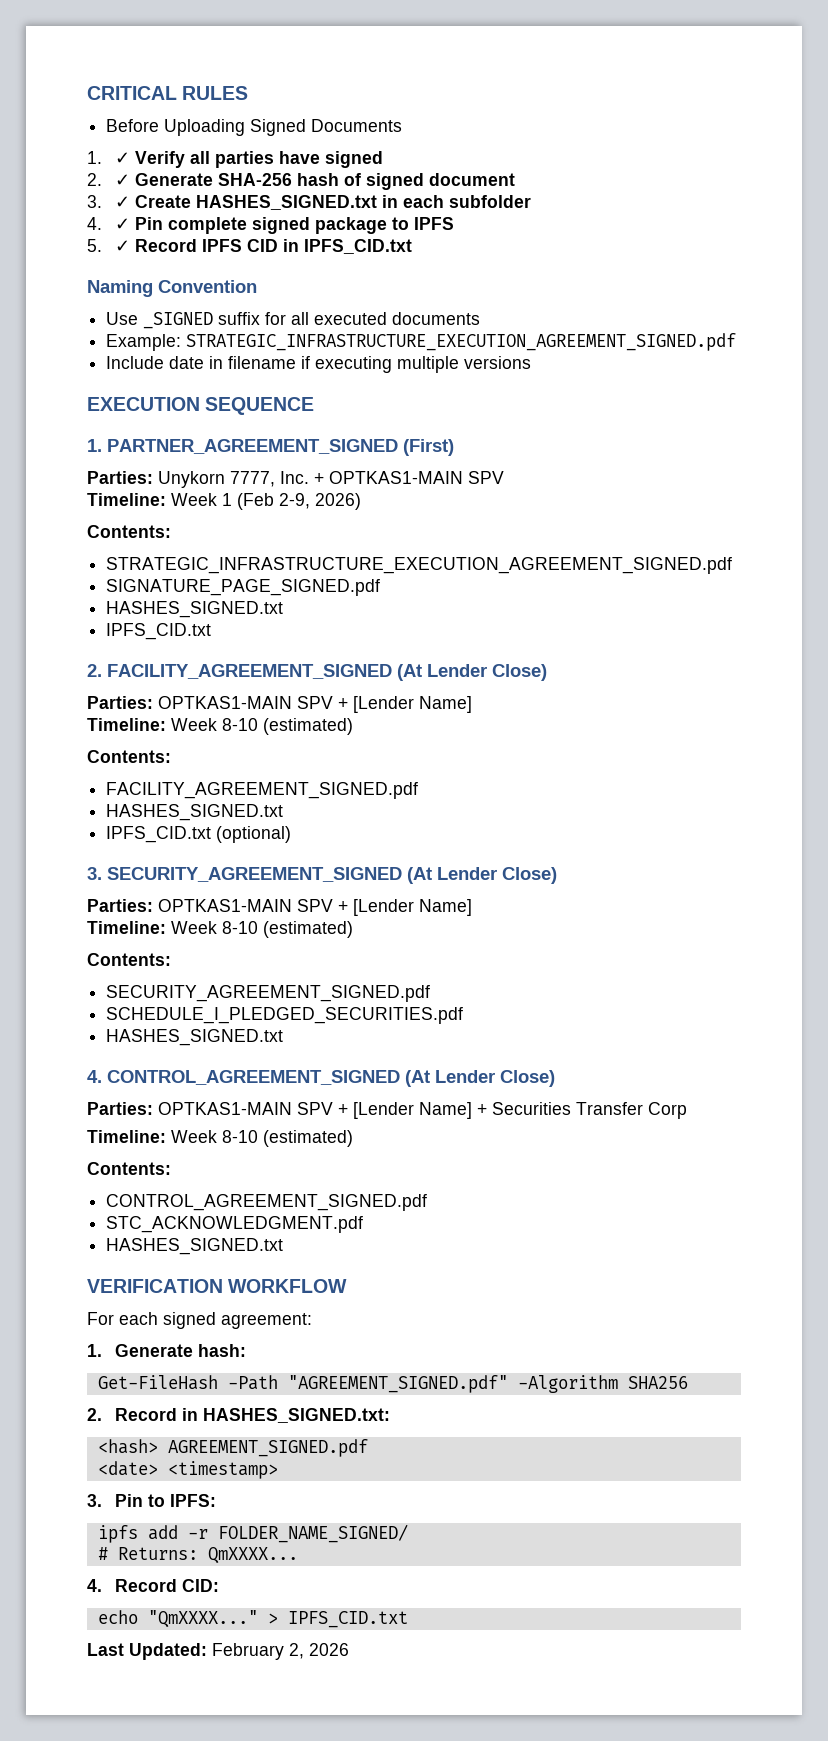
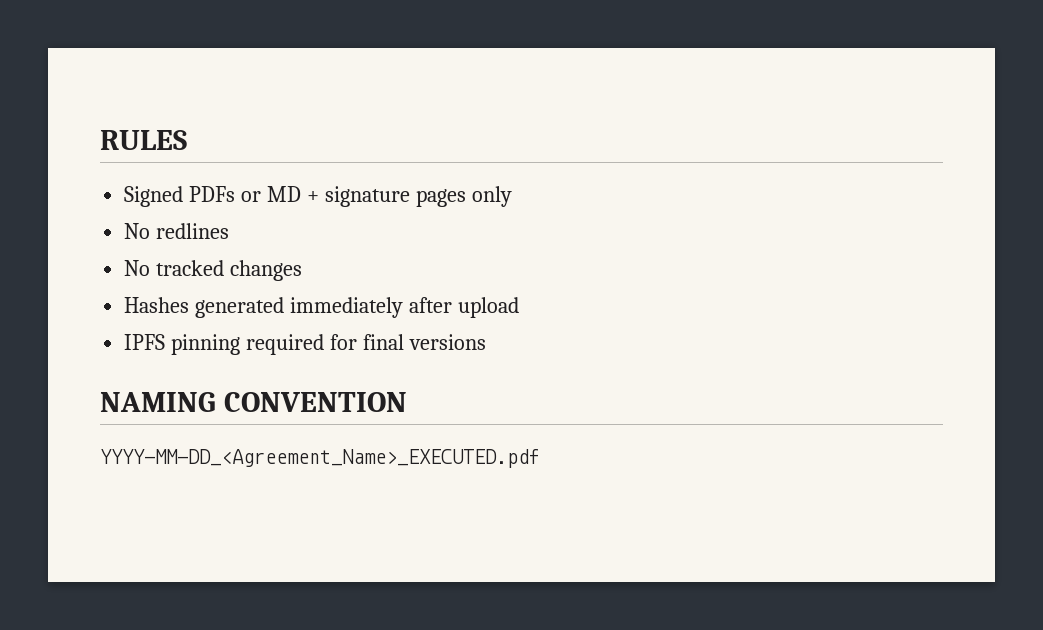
[87,86,177,100] CRITICAL -> (100, 140) none
[106,119,403,136] [87,151,384,168] [87,173,516,190] [87,195,532,210] [87,217,455,234] [87,239,413,254] [87,280,257,297] [106,312,481,329] [106,333,737,351] [106,356,532,373] [87,397,315,415] [87,439,454,456] [87,471,504,488] [87,493,361,510] [87,525,171,538] [106,557,733,574] [106,579,381,596] [106,601,284,618] [106,623,212,640] [87,664,547,681] [87,696,472,713] [87,718,353,735] [87,750,171,763] [106,782,419,799] [106,804,284,821] [106,826,292,843] [87,867,557,884] [87,899,472,916] [87,921,353,938] [87,953,171,966] [106,985,431,1002] [106,1007,464,1024] [106,1029,284,1046] [87,1070,555,1087] [87,1102,687,1119] [87,1130,353,1147] [87,1162,171,1175] [106,1194,428,1211] [106,1216,364,1233] [106,1238,284,1255] [87,1279,348,1293] [87,1312,312,1329] [87,1344,247,1357] [97,1375,688,1393] [87,1408,391,1423] [97,1439,368,1457] [97,1461,278,1479] [87,1494,217,1507] [97,1524,408,1543] [97,1547,298,1564] [87,1579,220,1592] [97,1610,408,1628] [87,1643,349,1660] Before Uploading Signed Documents // 1. ✓ Verify all parties have signed // 2. ✓ Generate SHA-256 hash of signed document // 3. ✓ Create HASHES_SIGNED.txt in each subfolder // 4. ✓ Pin complete signed package to IPFS // 5. ✓ Record IPFS CID in IPFS_CID.txt // Naming Convention // Use _SIGNED suffix for all executed documents // Example: STRATEGIC_INFRASTRUCTURE_EXECUTION_AGREEMENT_SIGNED.pdf // Include date in filename if executing multiple versions // EXECUTION SEQUENCE // 1. PARTNER_AGREEMENT_SIGNED (First) // Parties: Unykorn 7777, Inc. + OPTKAS1-MAIN SPV // Timeline: Week 1 (Feb 2-9, 2026) // Contents: // STRATEGIC_INFRASTRUCTURE_EXECUTION_AGREEMENT_SIGNED.pdf // SIGNATURE_PAGE_SIGNED.pdf // HASHES_SIGNED.txt // IPFS_CID.txt // 2. FACILITY_AGREEMENT_SIGNED (At Lender Close) // Parties: OPTKAS1-MAIN SPV + [Lender Name] // Timeline: Week 8-10 (estimated) // Contents: // FACILITY_AGREEMENT_SIGNED.pdf // HASHES_SIGNED.txt // IPFS_CID.txt (optional) // 3. SECURITY_AGREEMENT_SIGNED (At Lender Close) // Parties: OPTKAS1-MAIN SPV + [Lender Name] // Timeline: Week 8-10 (estimated) // Contents: // SECURITY_AGREEMENT_SIGNED.pdf // SCHEDULE_I_PLEDGED_SECURITIES.pdf // HASHES_SIGNED.txt // 4. CONTROL_AGREEMENT_SIGNED (At Lender Close) // Parties: OPTKAS1-MAIN SPV + [Lender Name] + Securities Transfer Corp // Timeline: Week 8-10 (estimated) // Contents: // CONTROL_AGREEMENT_SIGNED.pdf // STC_ACKNOWLEDGMENT.pdf // HASHES_SIGNED.txt // VERIFICATION WORKFLOW // For each signed agreement: // 1. Generate hash: // Get-FileHash -Path "AGREEMENT_SIGNED.pdf" -Algorithm SHA256 // 2. Record in HASHES_SIGNED.txt: // <hash> AGREEMENT_SIGNED.pdf // <date> <timestamp> // 3. Pin to IPFS: // ipfs add -r FOLDER_NAME_SIGNED/ // # Returns: QmXXXX... // 4. Record CID: // echo "QmXXXX..." > IPFS_CID.txt // Last Updated: February 2, 2026 -> [124,186,512,207] [124,223,230,239] [124,260,303,281] [124,297,519,318] [124,334,486,355] [100,392,407,412] [100,449,540,468] Signed PDFs or MD + signature pages only // No redlines // No tracked changes // Hashes generated immediately after upload // IPFS pinning required for final versions // NAMING CONVENTION // YYYY-MM-DD_<Agreement_Name>_EXECUTED.pdf

